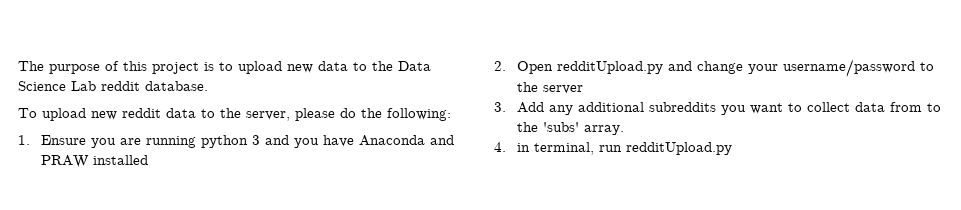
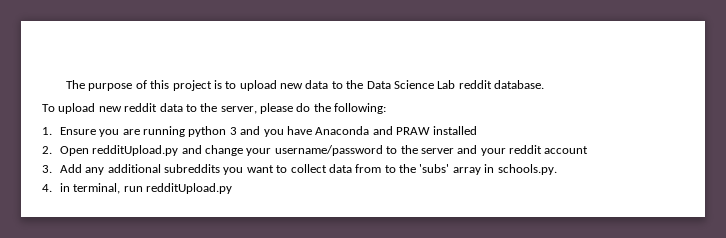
(584, 89) none -> [457,145,589,156] and your reddit account
[584,125,625,135] array. -> [452,164,557,175] array in schools.py.

